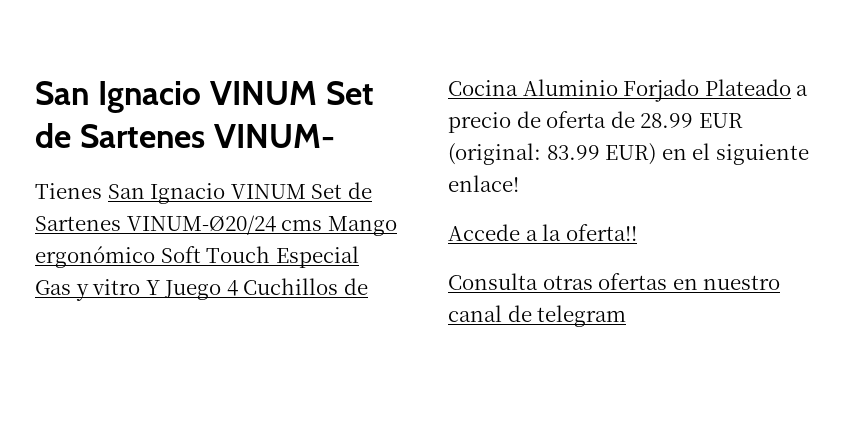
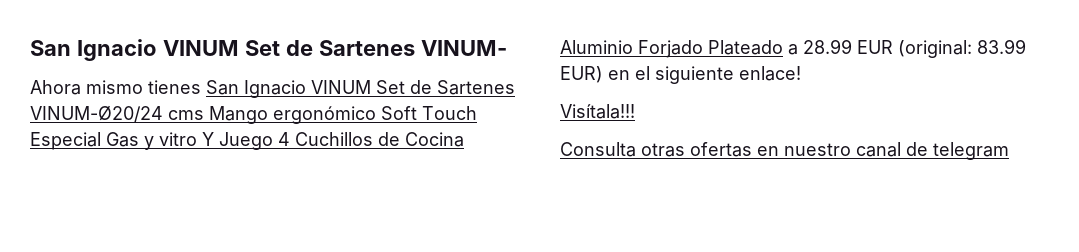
[35,183,102,199] Tienes -> [30,80,201,95] Ahora mismo tienes
[448,111,635,133] precio de oferta de -> (798, 49) none
[448,224,637,241] Accede a la oferta!! -> [560,104,635,119] Visítala!!!

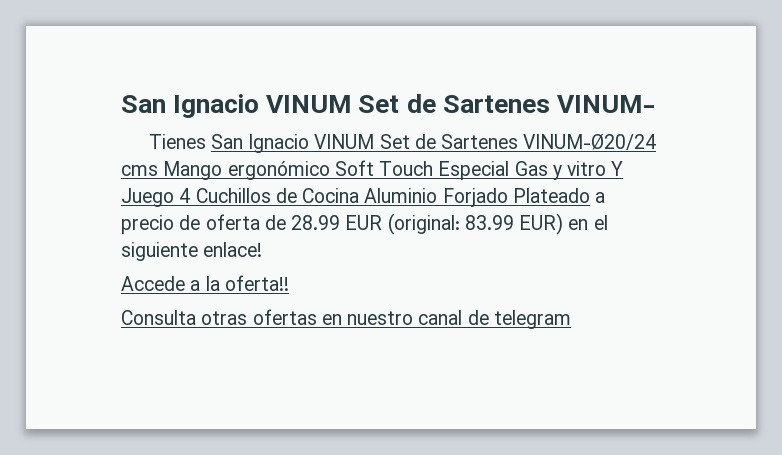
[30,80,201,95] Ahora mismo tienes -> [148,134,206,149] Tienes
(798, 49) none -> [121,214,286,234] precio de oferta de
[560,104,635,119] Visítala!!! -> [121,275,289,291] Accede a la oferta!!

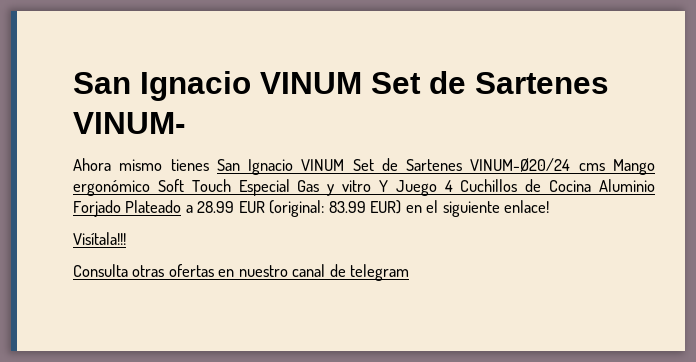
[148,134,206,149] Tienes -> [73,158,209,171] Ahora mismo tienes
[121,214,286,234] precio de oferta de -> (193, 209) none
[121,275,289,291] Accede a la oferta!! -> [73,232,126,245] Visítala!!!

